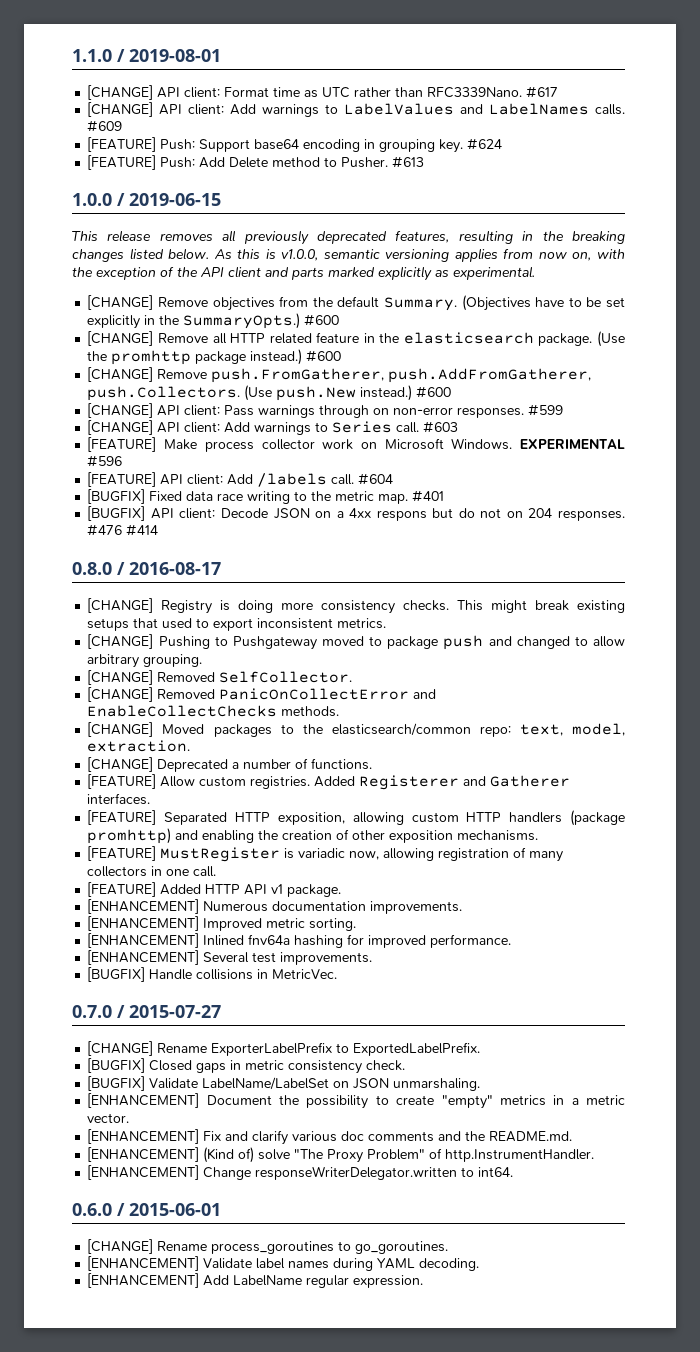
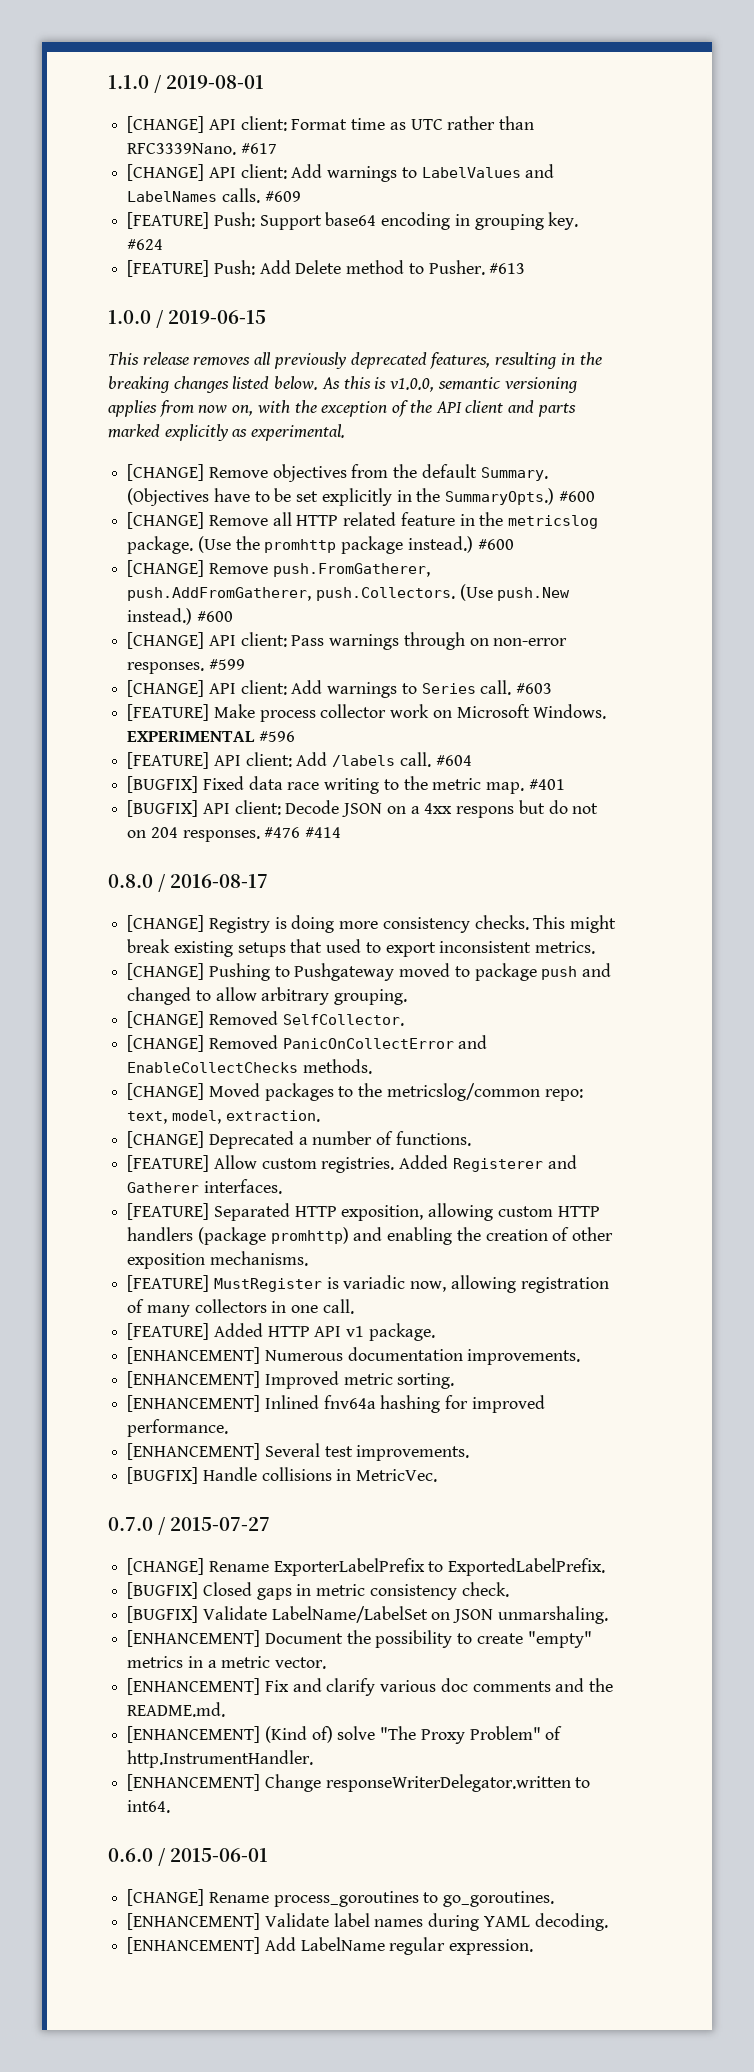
[403,332,534,344] elasticsearch -> [508,515,599,529] metricslog
[331,723,471,736] elasticsearch/common -> [386,1083,540,1101] metricslog/common

